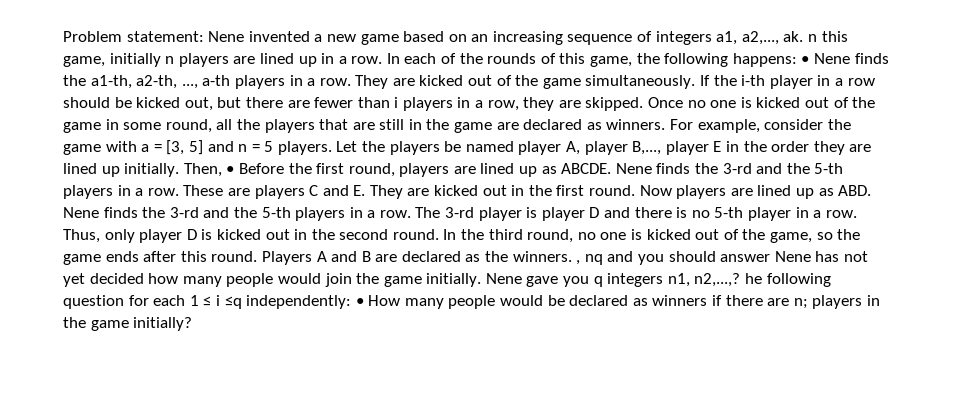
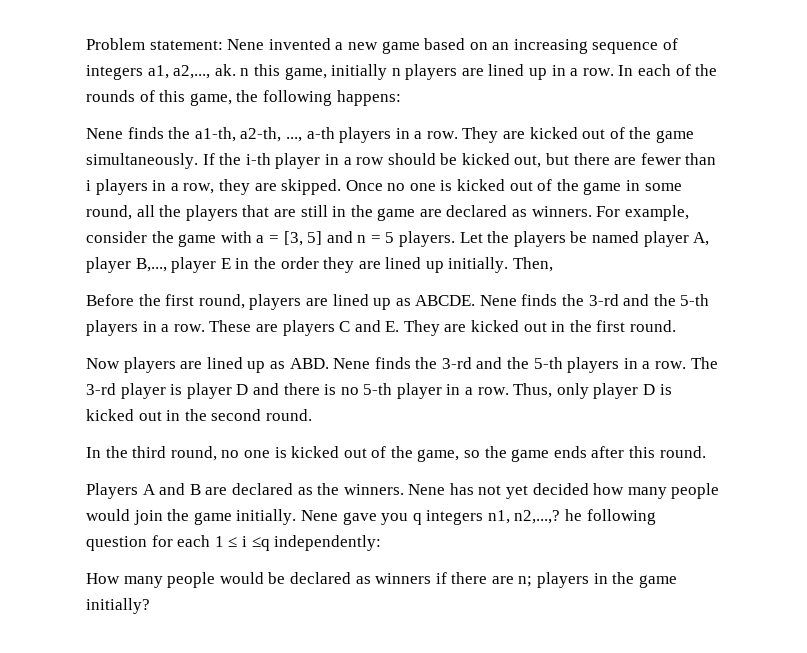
[801,56,810,64] • -> (401, 98) //
[226,166,235,174] • -> (554, 264) //
(636, 190) none -> (677, 326) //
(439, 234) none -> (312, 415) //
(258, 256) none -> (706, 452) //
[576,251,771,265] , nq and you should answer -> (404, 489) none
[355,298,364,306] • -> (382, 543) //

